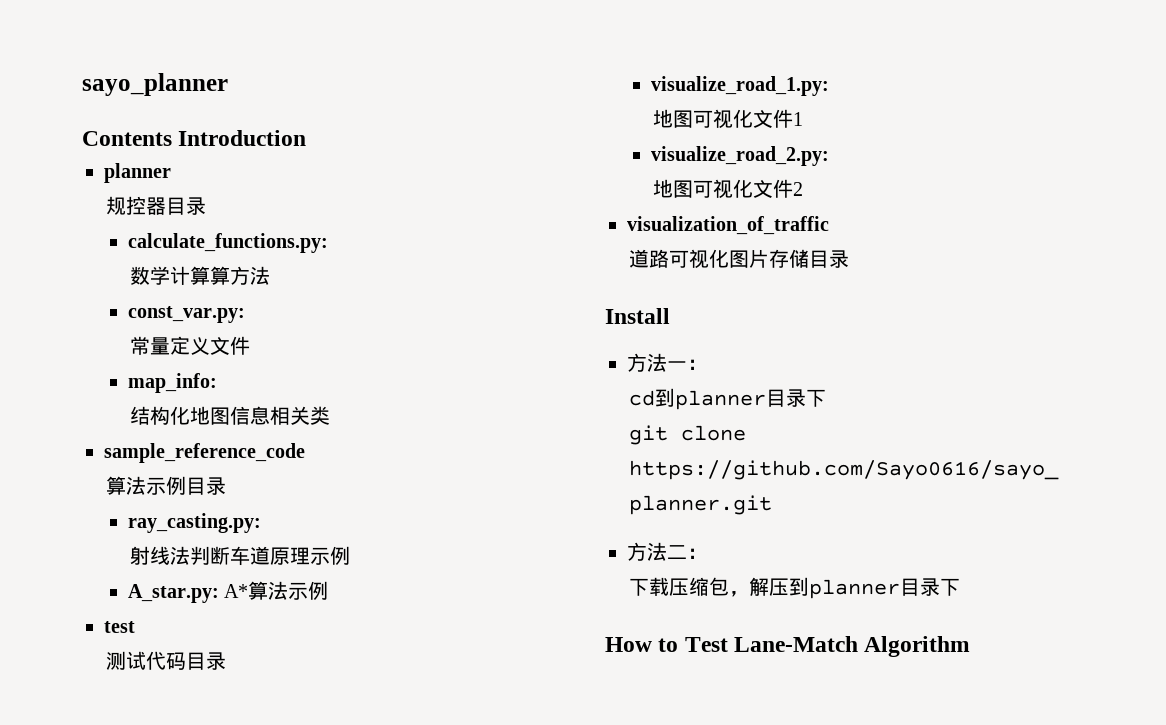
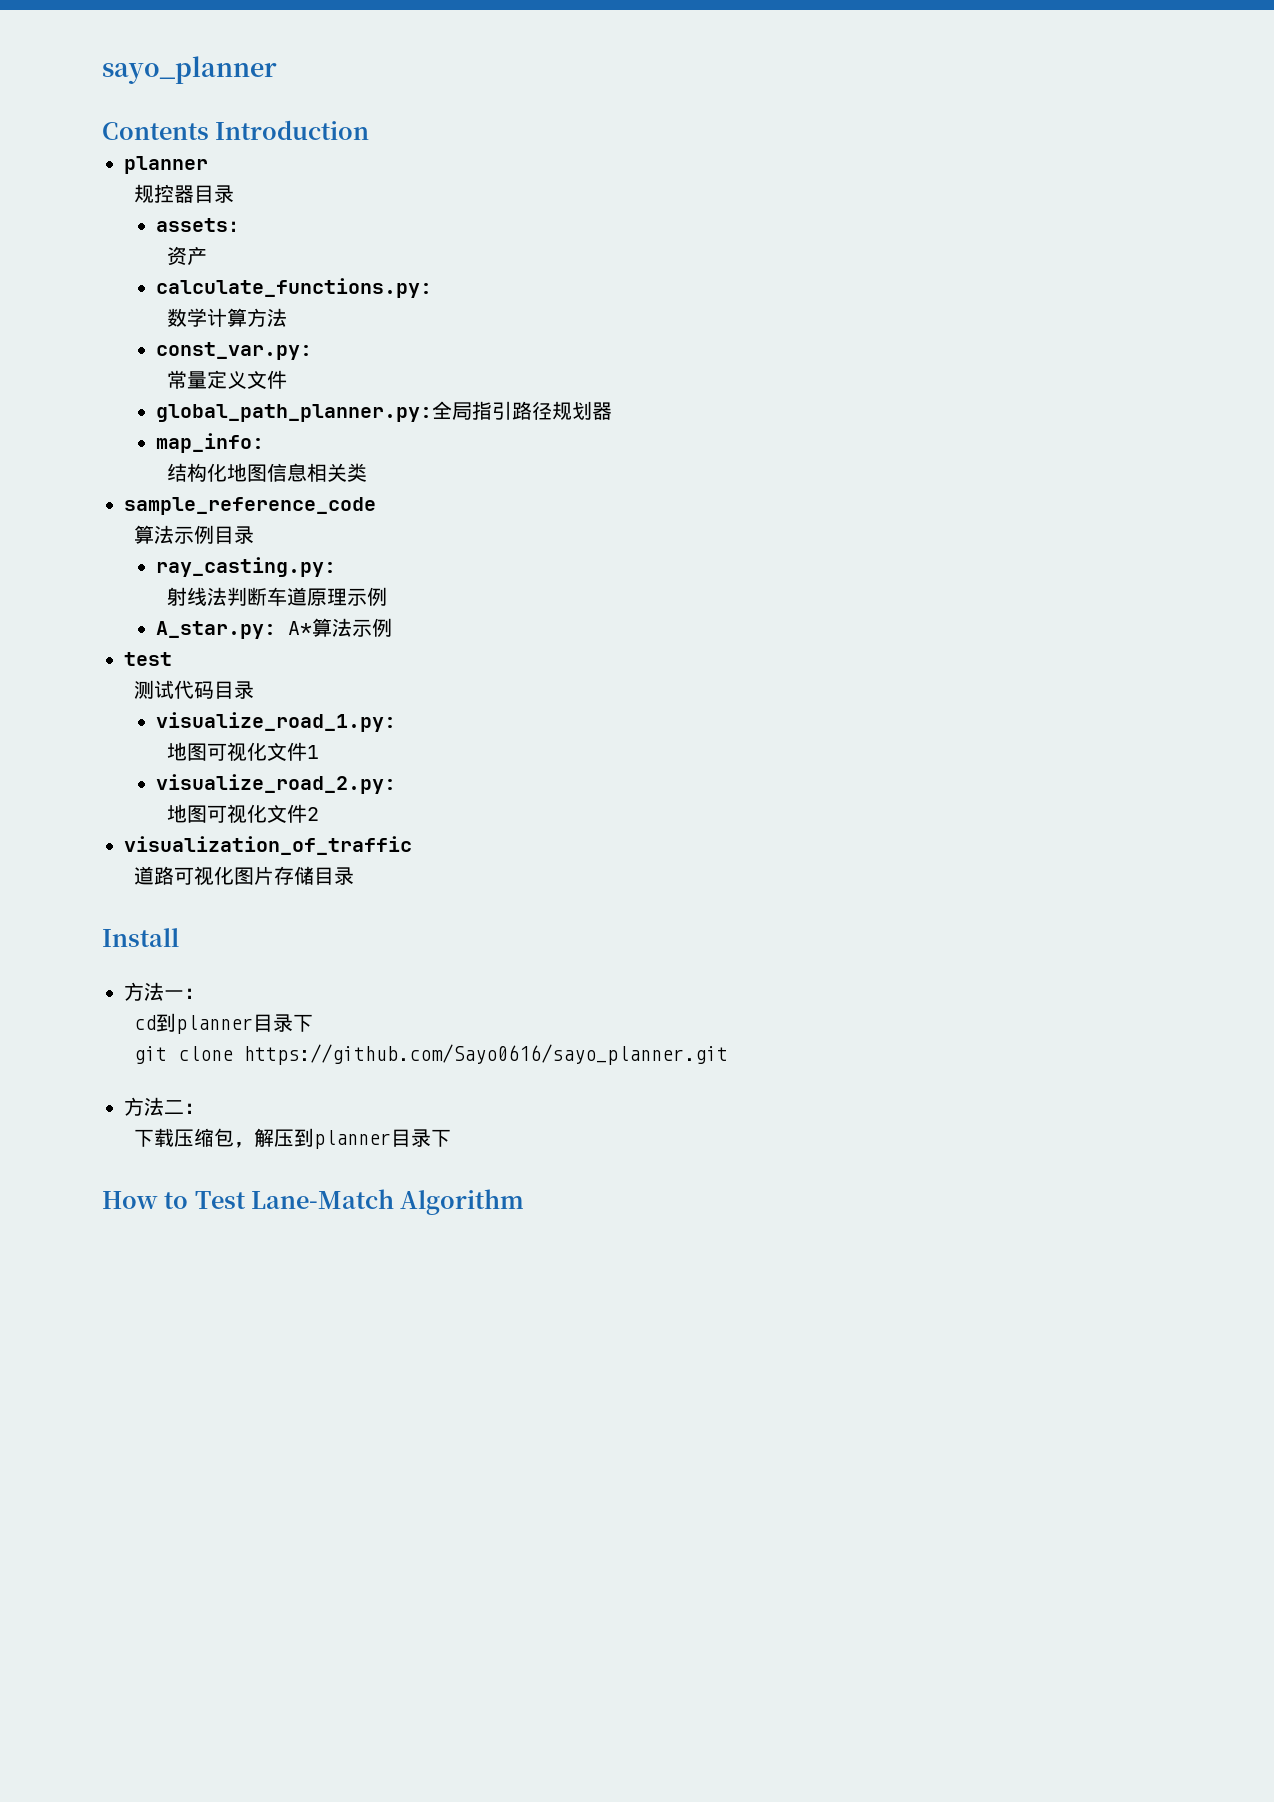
(206, 206) none -> [156,218,249,232] [166,246,207,266] // assets： // 资产
[209,266,230,285] 算 -> (247, 317) none
(250, 345) none -> [156,401,613,422] // global_path_planner.py:全局指引路径规划器

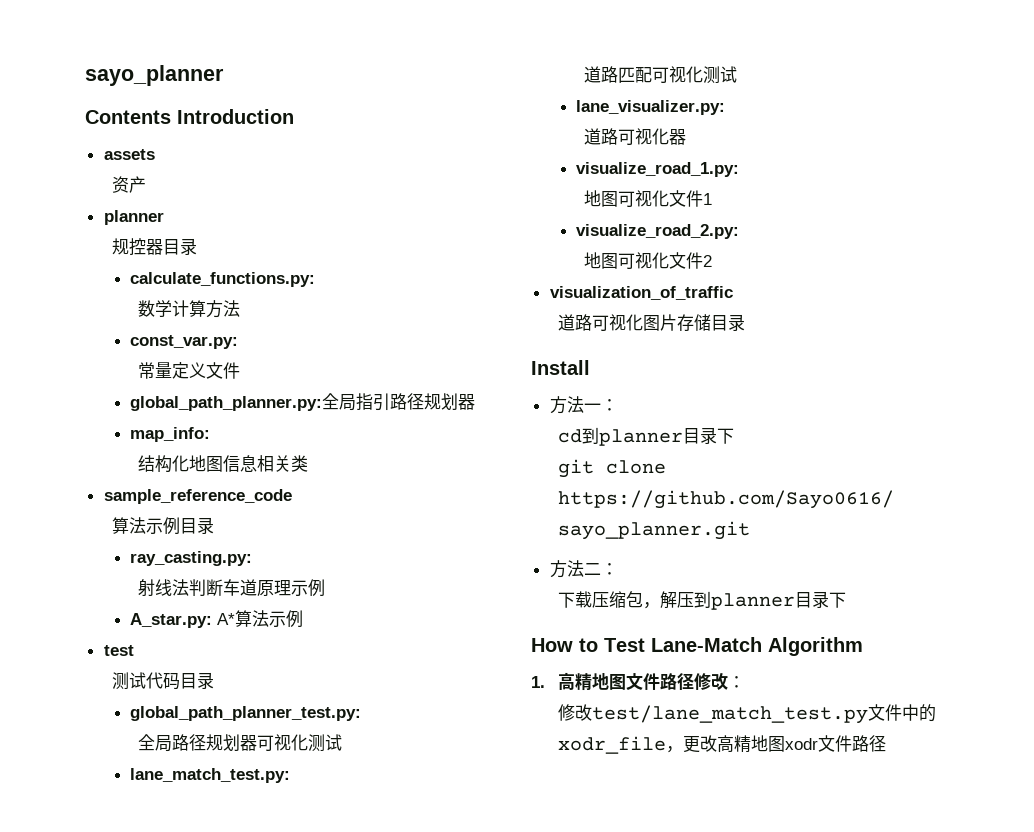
(370, 130) none -> [103,149,155,160] [111,176,146,193] // assets // 资产
[156,218,249,232] [166,246,207,266] // assets： // 资产 -> (197, 246) none
(255, 690) none -> [130,706,362,721] [138,734,343,752] [130,768,291,783] [584,66,738,84] [576,100,726,115] [584,128,687,145] // global_path_planner_test.py: // 全局路径规划器可视化测试 // lane_match_test.py: // 道路匹配可视化测试 // lane_visualizer.py: // 道路可视化器
(525, 1202) none -> [531,672,745,691] [557,704,936,724] [557,735,886,754] // 1.高精地图文件路径修改： // 修改test/lane_match_test.py文件中的xodr_file，更改高精地图xodr文件路径

